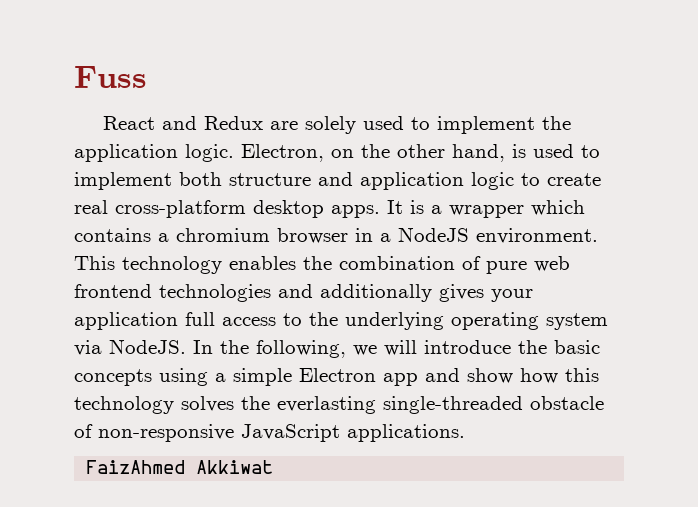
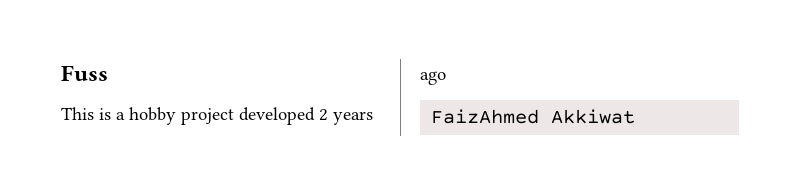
[103,116,572,134] [74,144,600,162] [74,172,601,190] [74,200,585,218] [74,227,598,244] [74,256,570,274] [74,284,533,302] [74,312,608,330] [74,339,600,358] [74,368,599,386] [74,396,604,414] [74,424,465,442] React and Redux are solely used to implement the application logic. Electron, on the other hand, is used to implement both structure and application logic to create real cross-platform desktop apps. It is a wrapper which contains a chromium browser in a NodeJS environment. This technology enables the combination of pure web frontend technologies and additionally gives your application full access to the underlying operating system via NodeJS. In the following, we will introduce the basic concepts using a simple Electron app and show how this technology solves the everlasting single-threaded obstacle of non-responsive JavaScript applications. -> [61,107,373,125] [420,71,446,85] This is a hobby project developed 2 years ago

